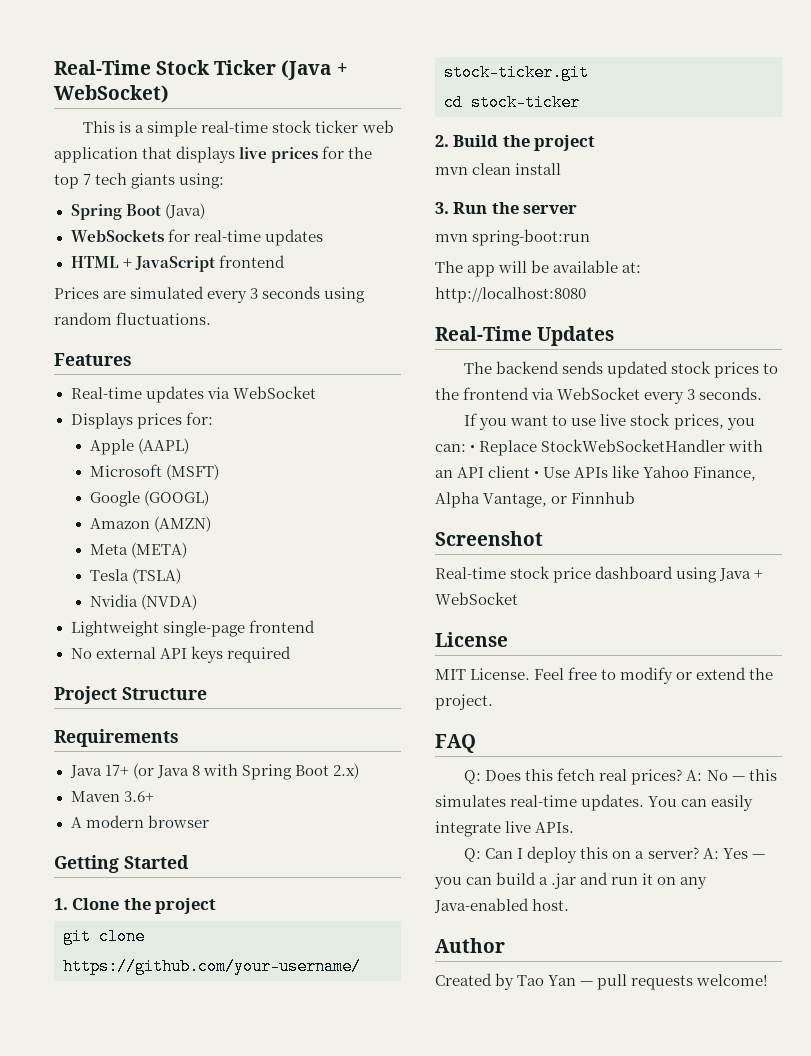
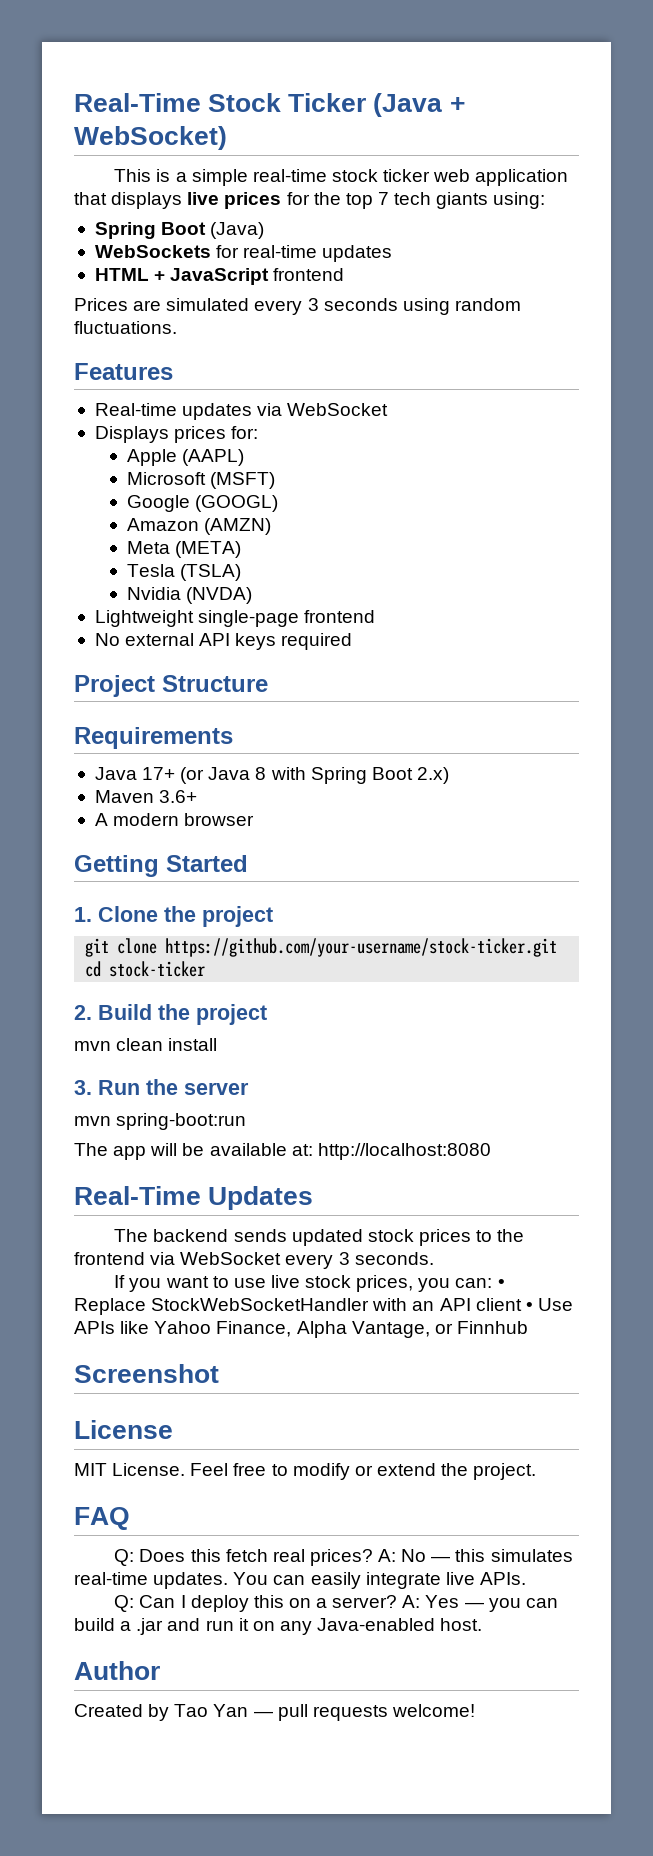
[435,566,764,583] [435,592,518,605] // Real-time stock price dashboard using Java + WebSocket -> (219, 1373) none

